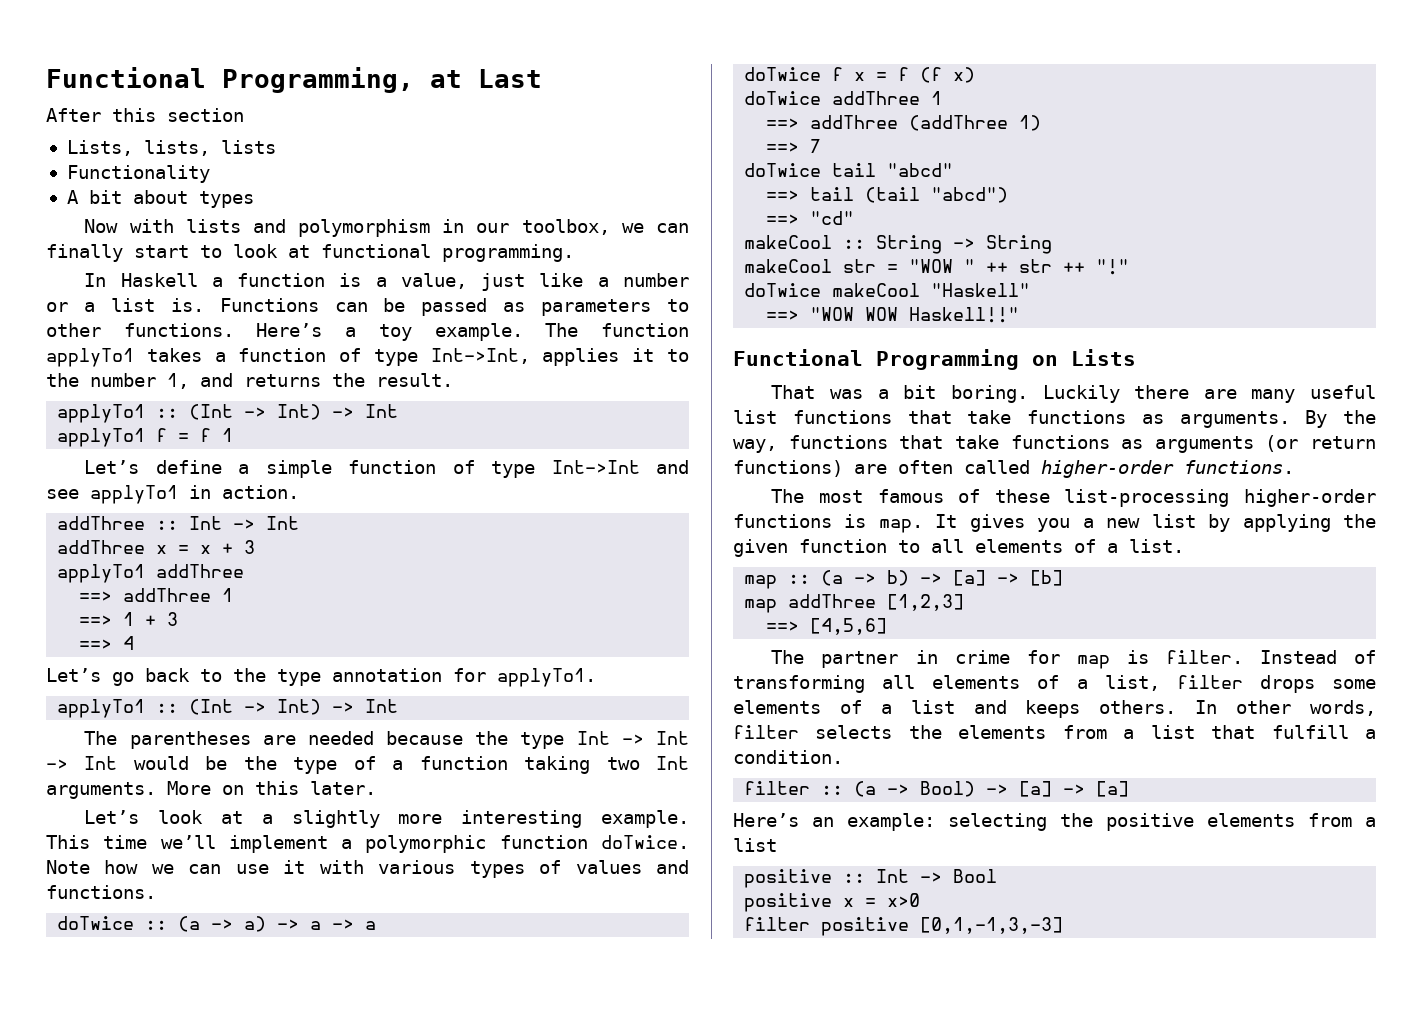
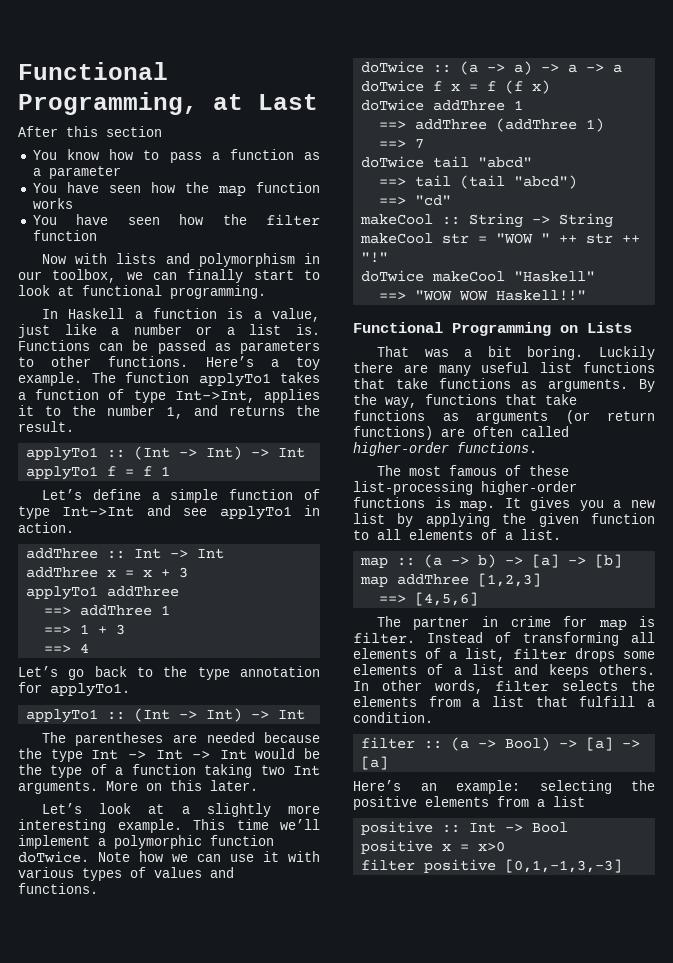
[66,140,276,156] [66,165,210,183] [66,190,254,208] Lists, lists, lists // Functionality // A bit about types -> [32,149,320,163] [32,166,121,179] [32,182,320,196] [32,198,73,209] [32,214,320,226] [32,230,97,241] You know how to pass a function as a parameter // You have seen how the map function works // You have seen how the filter function

